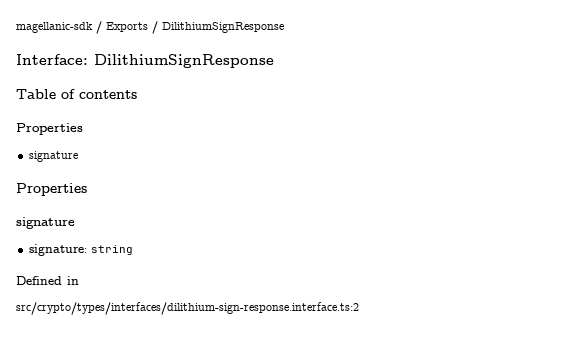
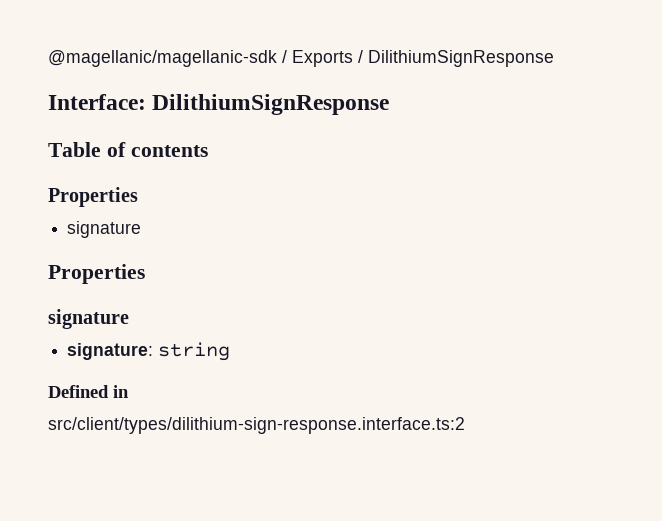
[16,22,93,33] magellanic-sdk -> [48,50,277,67] @magellanic/magellanic-sdk
[16,302,359,315] src/crypto/types/interfaces/dilithium-sign-response.interface.ts:2 -> [48,417,465,434] src/client/types/dilithium-sign-response.interface.ts:2

